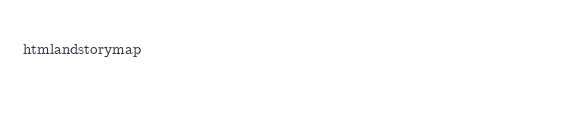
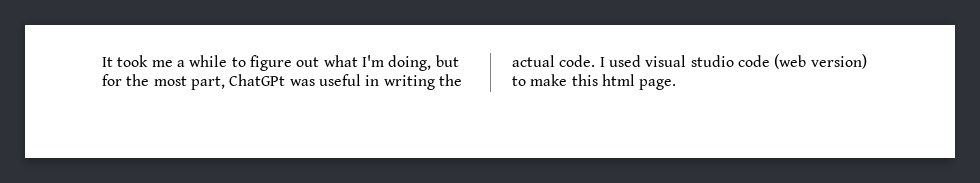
[23,44,141,57] htmlandstorymap -> [102,55,459,71] [102,74,462,90] [512,54,867,69] [512,74,677,90] It took me a while to figure out what I'm doing, but for the most part, ChatGPt was useful in writing the actual code. I used visual studio code (web version) to make this html page.

